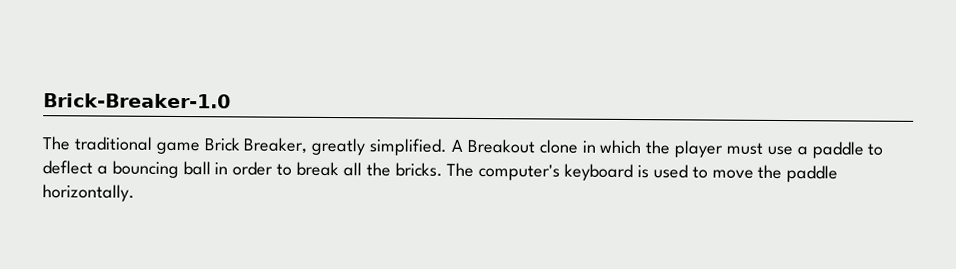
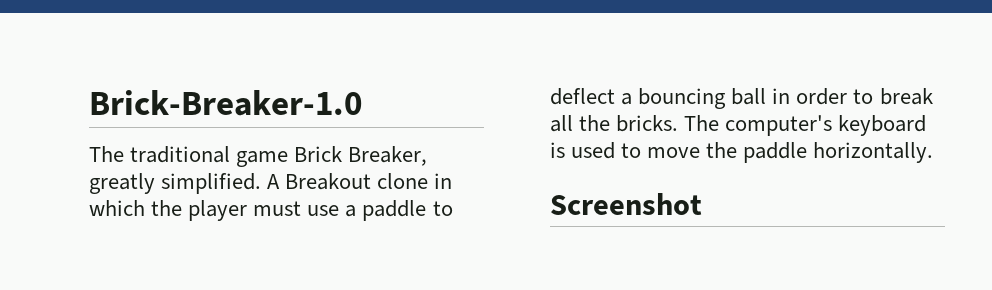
(135, 193) none -> [550,193,702,215] // Screenshot

